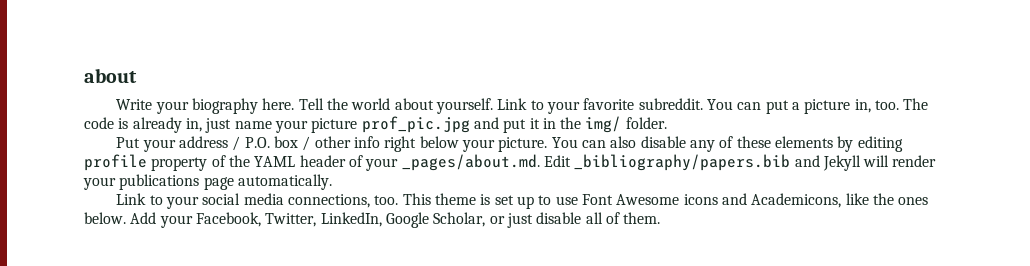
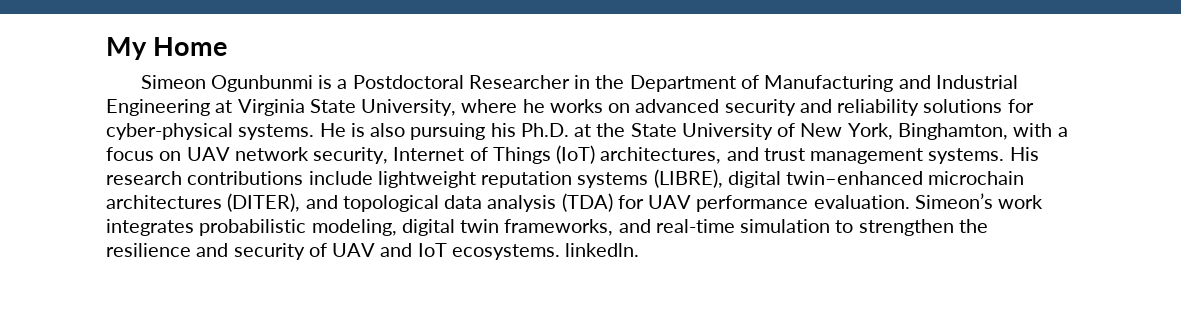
[84,68,137,83] [116,98,929,114] [84,116,667,133] [116,136,903,152] [84,154,937,171] [83,174,332,190] [116,193,929,209] [84,212,661,228] about // Write your biography here. Tell the world about yourself. Link to your favorite subreddit. You can put a picture in, too. The code is already in, just name your picture prof_pic.jpg and put it in the img/ folder. // Put your address / P.O. box / other info right below your picture. You can also disable any of these elements by editing profile property of the YAML header of your _pages/about.md. Edit _bibliography/papers.bib and Jekyll will render your publications page automatically. // Link to your social media connections, too. This theme is set up to use Font Awesome icons and Academicons, like the ones below. Add your Facebook, Twitter, LinkedIn, Google Scholar, or just disable all of them. -> [106,37,228,60] [140,75,1018,92] [106,99,1034,116] [106,123,1068,140] [106,145,1039,164] [106,169,1025,188] [106,193,1044,212] [106,219,988,236] [106,243,640,260] My Home // Simeon Ogunbunmi is a Postdoctoral Researcher in the Department of Manufacturing and Industrial Engineering at Virginia State University, where he works on advanced security and reliability solutions for cyber-physical systems. He is also pursuing his Ph.D. at the State University of New York, Binghamton, with a focus on UAV network security, Internet of Things (IoT) architectures, and trust management systems. His research contributions include lightweight reputation systems (LIBRE), digital twin–enhanced microchain architectures (DITER), and topological data analysis (TDA) for UAV performance evaluation. Simeon’s work integrates probabilistic modeling, digital twin frameworks, and real-time simulation to strengthen the resilience and security of UAV and IoT ecosystems. linkedln.

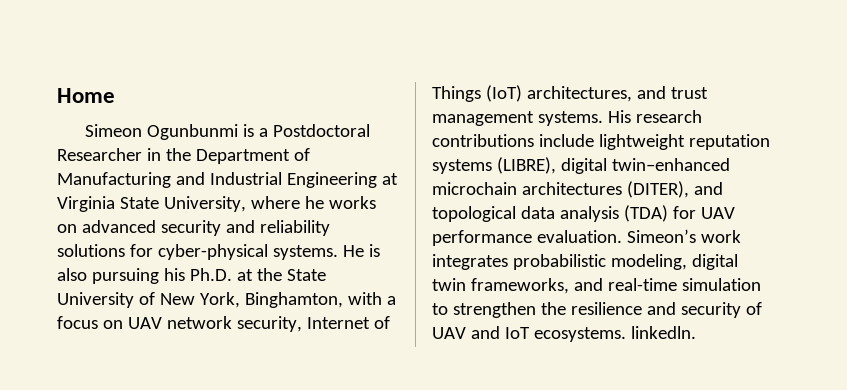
[106,37,147,60] My -> (57, 95) none

